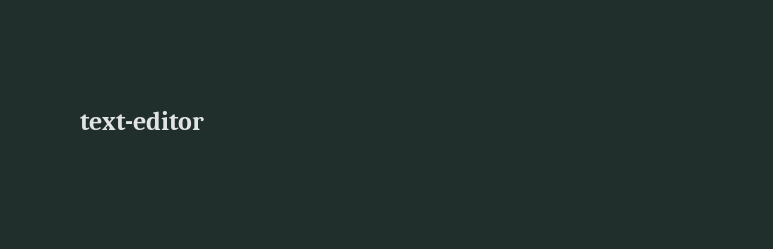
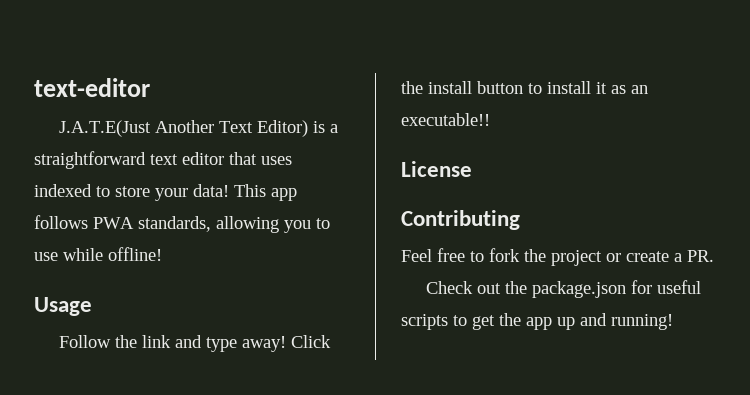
(204, 120) none -> [58,120,338,137] [34,151,292,169] [34,184,297,201] [34,215,330,233] [34,247,162,261] [34,297,92,316] [58,335,331,352] [401,81,648,94] [401,113,490,126] [401,161,472,177] [401,210,520,230] [401,248,714,266] [425,280,701,298] [401,313,673,330] // J.A.T.E(Just Another Text Editor) is a straightforward text editor that uses indexed to store your data! This app follows PWA standards, allowing you to use while offline! // Usage // Follow the link and type away! Click the install button to install it as an executable!! // License // Contributing // Feel free to fork the project or create a PR. // Check out the package.json for useful scripts to get the app up and running!

